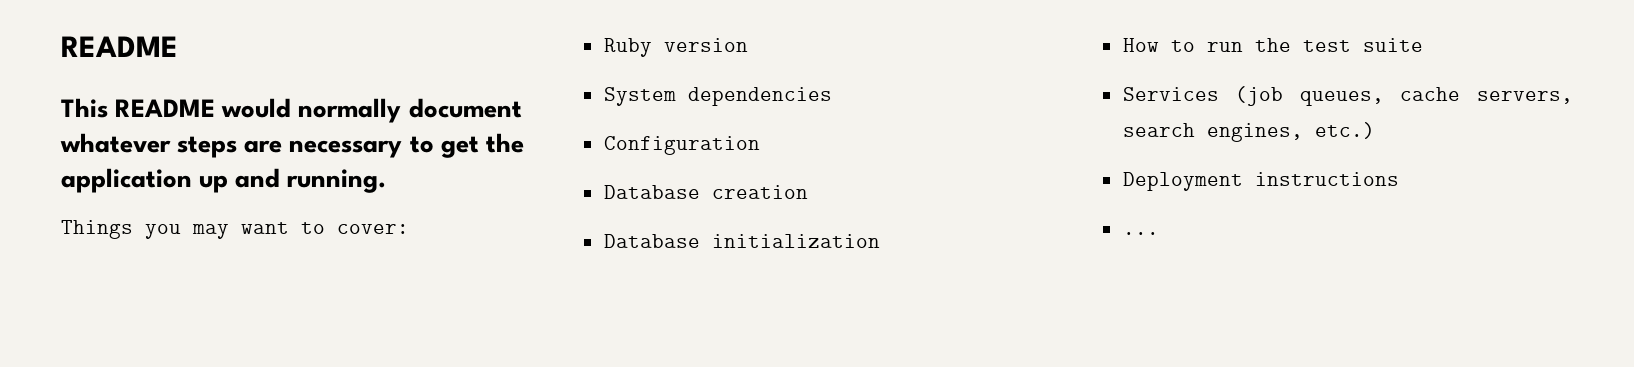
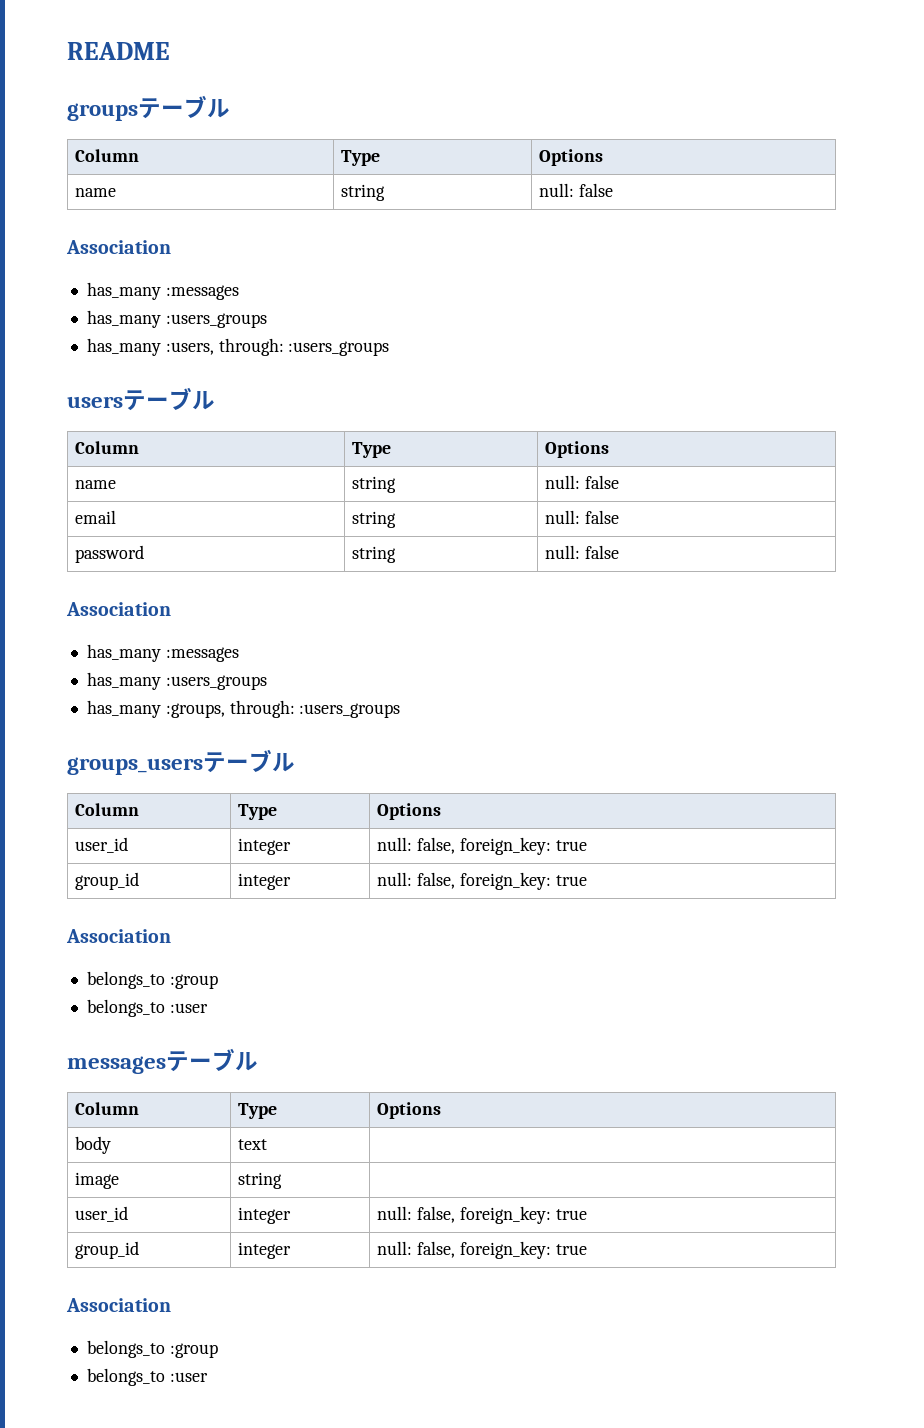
[61,98,522,123] [60,133,524,158] [61,168,387,193] [61,220,409,239] [603,38,748,57] [603,87,832,106] [603,136,760,155] [603,185,808,199] [603,234,880,248] [1122,38,1423,52] [1122,86,1573,106] [1122,122,1375,142] [1122,172,1399,191] [1122,232,1159,235] This README would normally document whatever steps are necessary to get the application up and running. // Things you may want to cover: // Ruby version // System dependencies // Configuration // Database creation // Database initialization // How to run the test suite // Services (job queues, cache servers, search engines, etc.) // Deployment instructions // ... -> [67,95,230,121] [74,149,139,162] [340,150,380,166] [538,149,603,166] [74,188,116,197] [340,184,385,201] [538,183,613,197] [66,240,171,254] [86,282,239,300] [86,310,267,328] [86,338,390,356] [67,387,215,411] [74,441,139,454] [351,442,391,458] [544,441,609,458] [74,480,116,489] [351,476,396,493] [544,475,619,489] [74,510,116,524] [351,511,396,528] [544,510,619,524] [74,545,144,563] [351,546,396,563] [544,545,619,559] [66,602,171,616] [86,644,239,662] [86,672,267,690] [86,700,401,718] [67,749,295,775] [74,803,139,816] [237,804,277,820] [376,803,441,820] [74,837,128,853] [237,838,291,855] [376,837,587,855] [74,872,139,890] [237,873,291,890] [376,872,587,890] [66,929,171,943] [86,971,218,989] [86,999,208,1017] [67,1048,258,1074] [74,1102,139,1115] [237,1103,277,1119] [376,1102,441,1119] [74,1136,111,1154] [237,1139,267,1150] [74,1172,119,1189] [237,1172,282,1189] [74,1206,128,1222] [237,1207,291,1224] [376,1206,587,1224] [74,1241,139,1259] [237,1242,291,1259] [376,1241,587,1259] [66,1298,171,1312] [86,1340,218,1358] [86,1368,208,1386] groupsテーブル // Column | Type | Options // name | string | null: false // Association // has_many :messages // has_many :users_groups // has_many :users, through: :users_groups // usersテーブル // Column | Type | Options // name | string | null: false // email | string | null: false // password | string | null: false // Association // has_many :messages // has_many :users_groups // has_many :groups, through: :users_groups // groups_usersテーブル // Column | Type | Options // user_id | integer | null: false, foreign_key: true // group_id | integer | null: false, foreign_key: true // Association // belongs_to :group // belongs_to :user // messagesテーブル // Column | Type | Options // body | text | // image | string | // user_id | integer | null: false, foreign_key: true // group_id | integer | null: false, foreign_key: true // Association // belongs_to :group // belongs_to :user

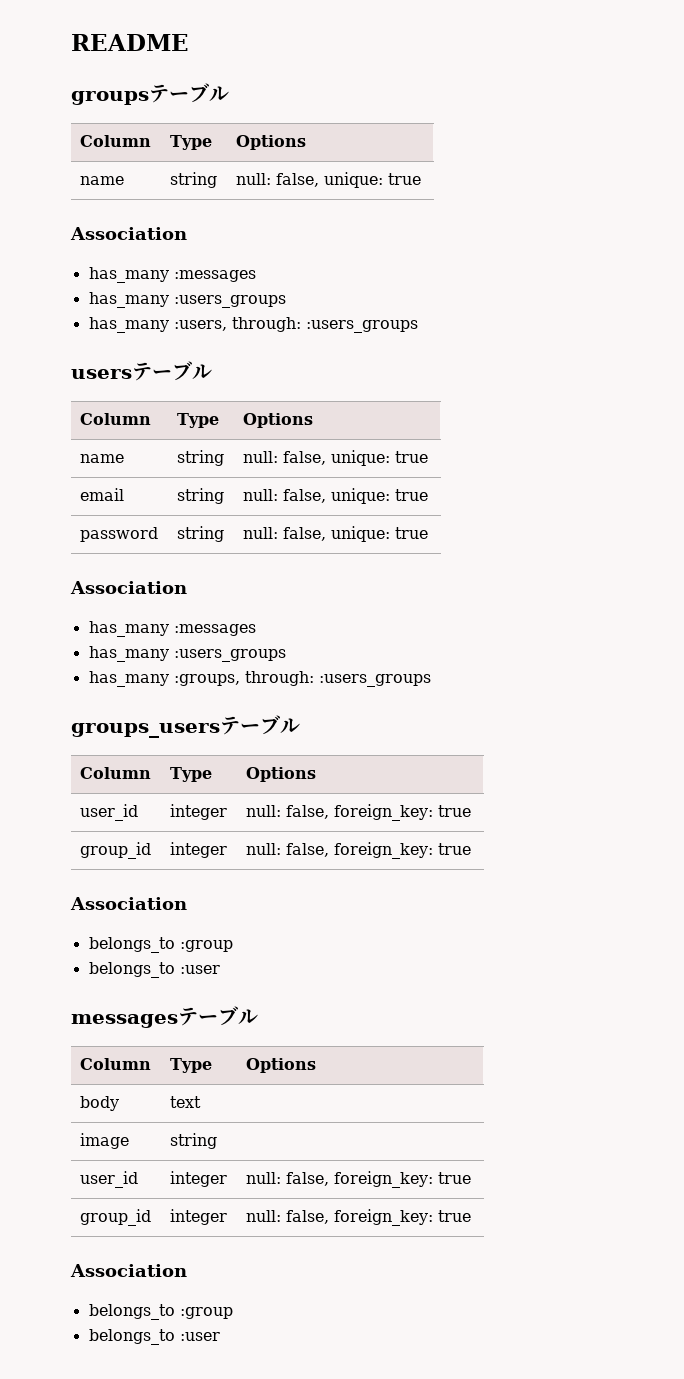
[578,183,613,197] false -> [276,172,422,188] false, unique: true
[584,475,619,489] false -> [283,450,429,466] false, unique: true
[584,510,619,524] false -> [283,488,429,504] false, unique: true
[584,545,619,559] false -> [283,526,429,542] false, unique: true

